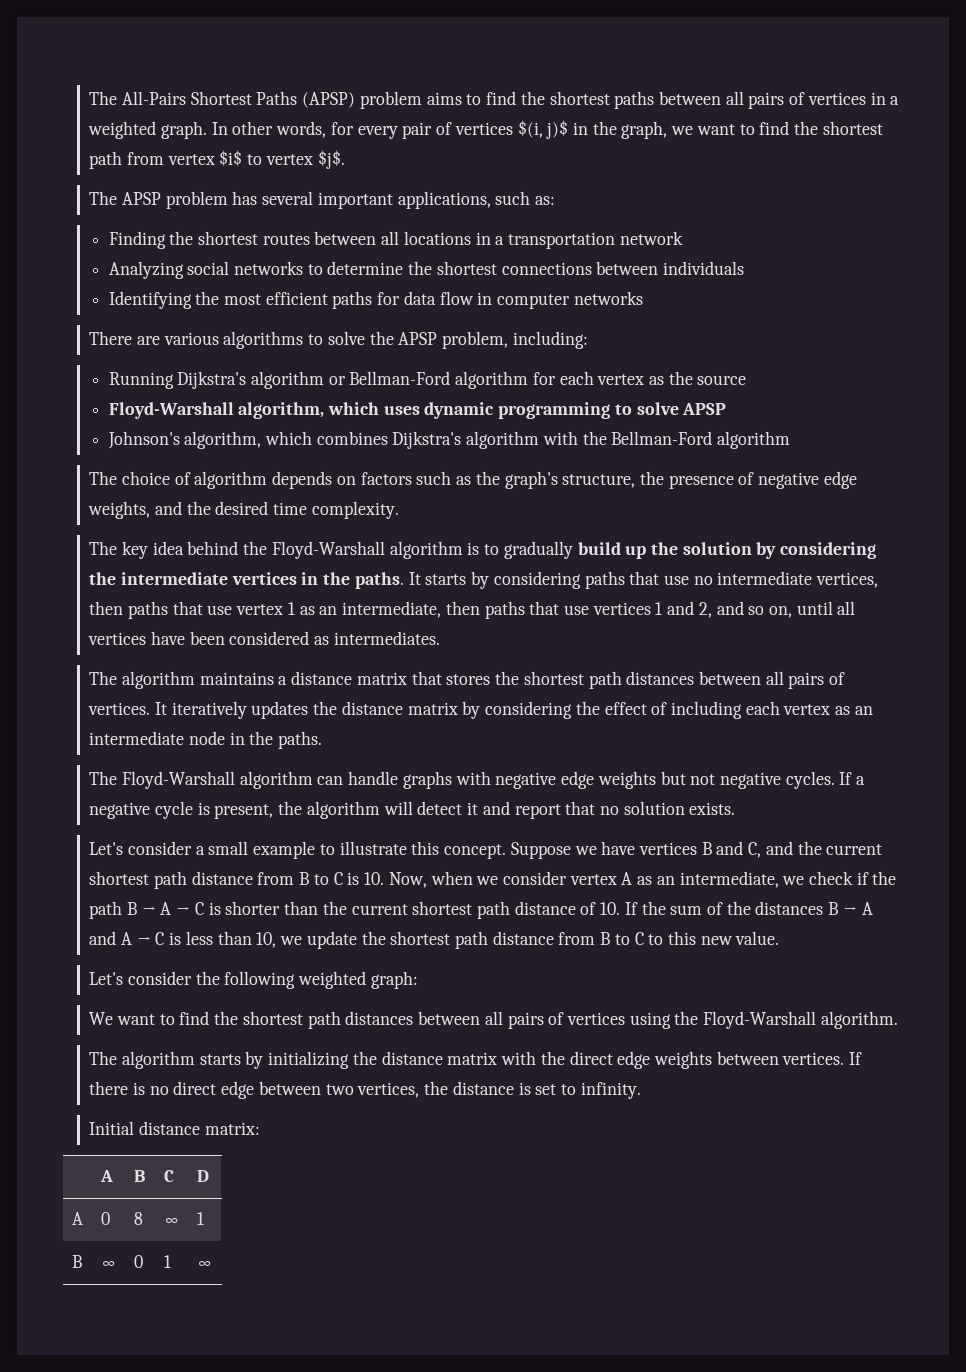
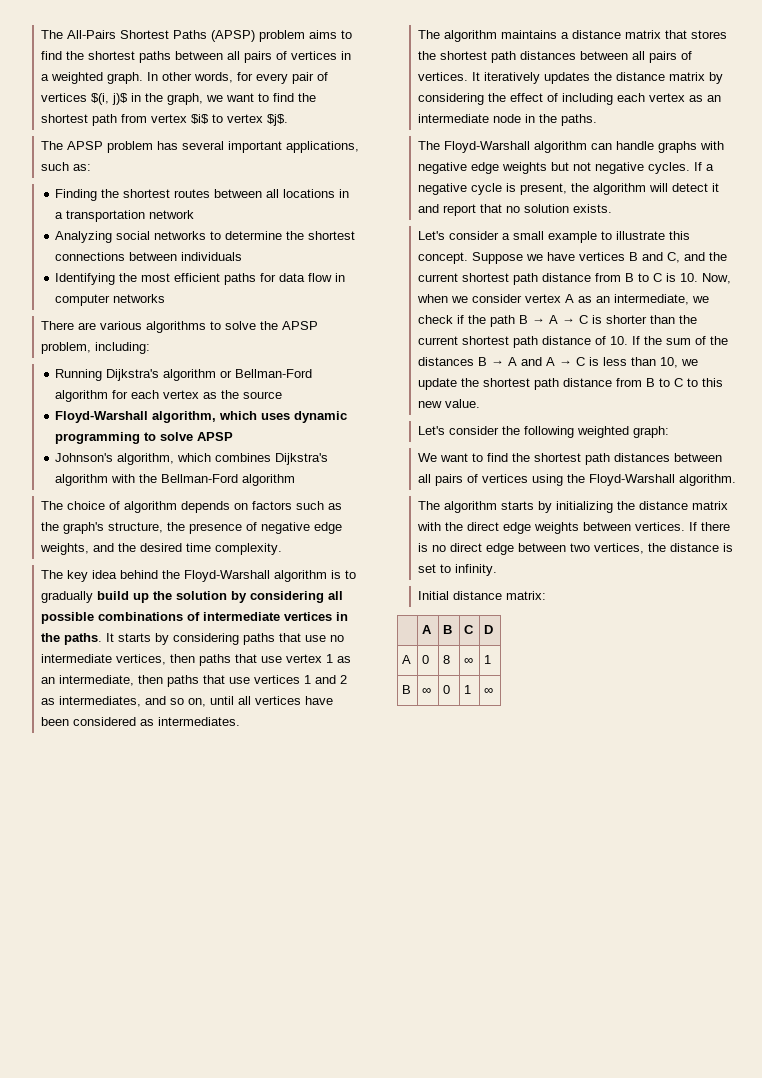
[89,572,117,585] the -> [327,591,343,600] [40,612,200,624] all possible combinations of
[698,602,712,618] 2, -> [339,675,347,684] [40,696,141,707] 2 as intermediates,

